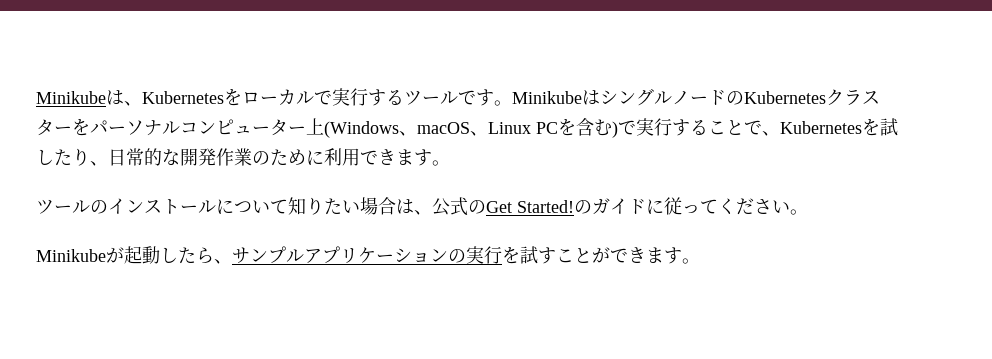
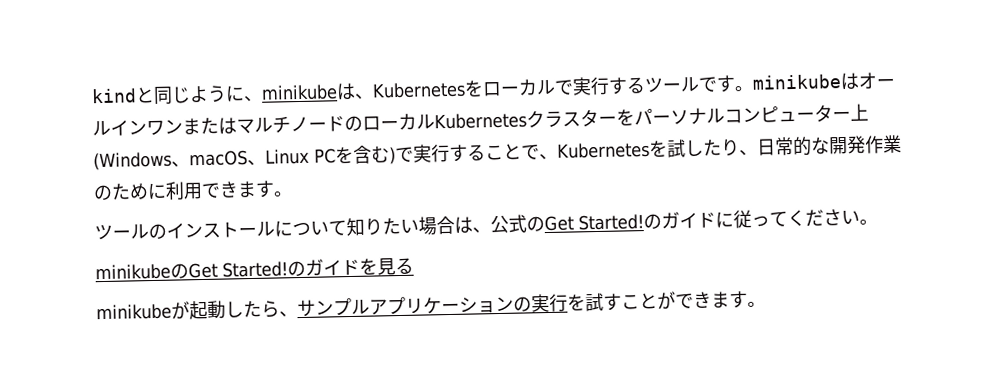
[36,91,106,104] Minikube -> [91,84,338,105] kindと同じように、minikube
[512,88,744,106] Minikubeはシングルノードの -> [751,72,895,91] [92,113,435,136] minikubeはオールインワンまたはマルチノードのローカル
[36,249,106,262] Minikube -> [95,257,414,281] [96,303,172,321] minikubeのGet Started!のガイドを見る // minikube

